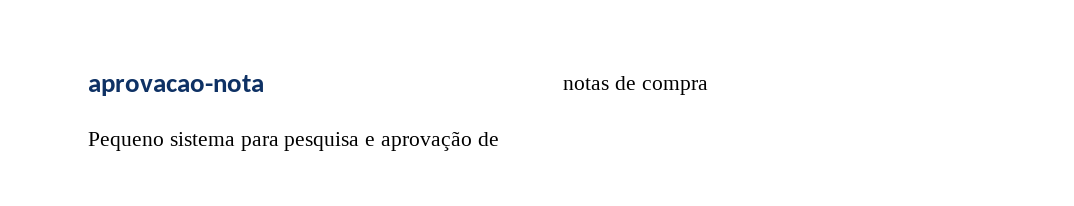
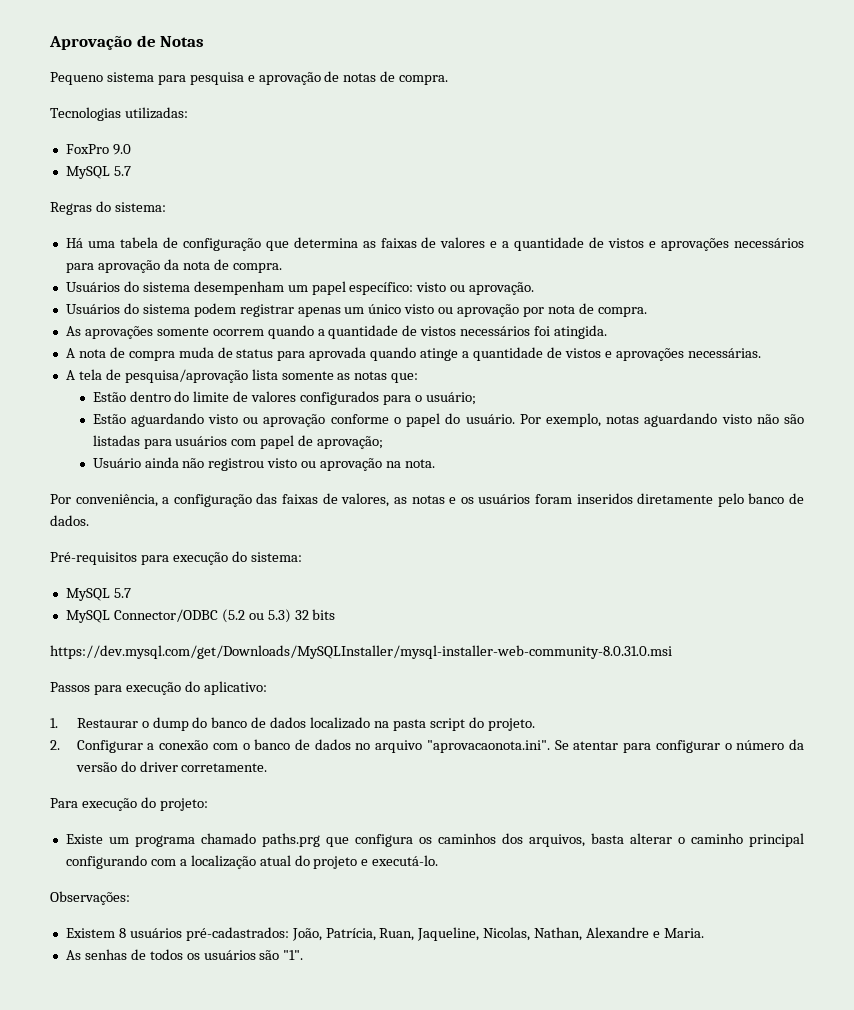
[88,75,264,96] aprovacao-nota -> [49,35,205,50] Aprovação de Notas
[641,80,708,95] compra -> [399,75,449,85] [50,107,188,121] [65,144,131,155] [65,166,131,179] [50,201,166,215] [65,237,804,251] [65,259,282,273] [65,281,535,295] [65,303,647,317] [65,325,608,339] [65,347,761,361] [65,369,419,383] [92,391,476,405] [92,413,805,427] [92,435,384,449] [92,457,435,471] [50,493,804,507] [50,515,89,526] [50,551,302,565] [65,588,131,601] [65,609,336,623] [50,645,672,659] [50,681,267,695] [50,717,535,731] [50,739,805,753] [75,761,268,772] [50,797,208,811] [65,833,804,847] [65,855,439,869] [50,891,130,905] [65,927,704,941] [65,949,304,960] compra. // Tecnologias utilizadas: // FoxPro 9.0 // MySQL 5.7 // Regras do sistema: // Há uma tabela de configuração que determina as faixas de valores e a quantidade de vistos e aprovações necessários para aprovação da nota de compra. // Usuários do sistema desempenham um papel específico: visto ou aprovação. // Usuários do sistema podem registrar apenas um único visto ou aprovação por nota de compra. // As aprovações somente ocorrem quando a quantidade de vistos necessários foi atingida. // A nota de compra muda de status para aprovada quando atinge a quantidade de vistos e aprovações necessárias. // A tela de pesquisa/aprovação lista somente as notas que: // Estão dentro do limite de valores configurados para o usuário; // Estão aguardando visto ou aprovação conforme o papel do usuário. Por exemplo, notas aguardando visto não são listadas para usuários com papel de aprovação; // Usuário ainda não registrou visto ou aprovação na nota. // Por conveniência, a configuração das faixas de valores, as notas e os usuários foram inseridos diretamente pelo banco de dados. // Pré-requisitos para execução do sistema: // MySQL 5.7 // MySQL Connector/ODBC (5.2 ou 5.3) 32 bits // https://dev.mysql.com/get/Downloads/MySQLInstaller/mysql-installer-web-community-8.0.31.0.msi // Passos para execução do aplicativo: // 1. Restaurar o dump do banco de dados localizado na pasta script do projeto. // 2. Configurar a conexão com o banco de dados no arquivo "aprovacaonota.ini". Se atentar para configurar o número da versão do driver corretamente. // Para execução do projeto: // Existe um programa chamado paths.prg que configura os caminhos dos arquivos, basta alterar o caminho principal configurando com a localização atual do projeto e executá-lo. // Observações: // Existem 8 usuários pré-cadastrados: João, Patrícia, Ruan, Jaqueline, Nicolas, Nathan, Alexandre e Maria. // As senhas de todos os usuários são "1".

